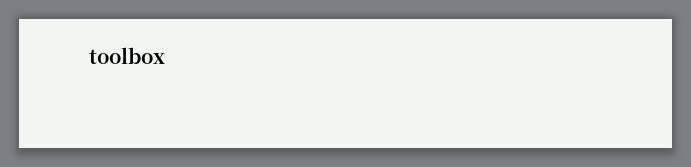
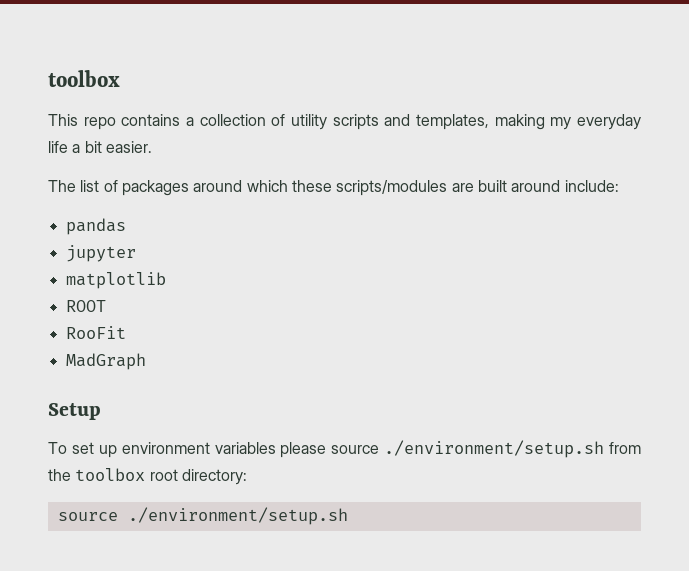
[89,47,165,64] toolbox -> [48,70,120,87] [48,114,641,130] [48,141,152,153] [48,180,619,196] [65,218,126,235] [65,245,136,262] [65,272,166,289] [65,300,106,312] [65,326,126,339] [65,353,146,370] [48,403,101,420] [48,440,641,458] [48,468,247,485] [57,507,348,525] toolbox // This repo contains a collection of utility scripts and templates, making my everyday life a bit easier. // The list of packages around which these scripts/modules are built around include: // pandas // jupyter // matplotlib // ROOT // RooFit // MadGraph // Setup // To set up environment variables please source ./environment/setup.sh from the toolbox root directory: // source ./environment/setup.sh

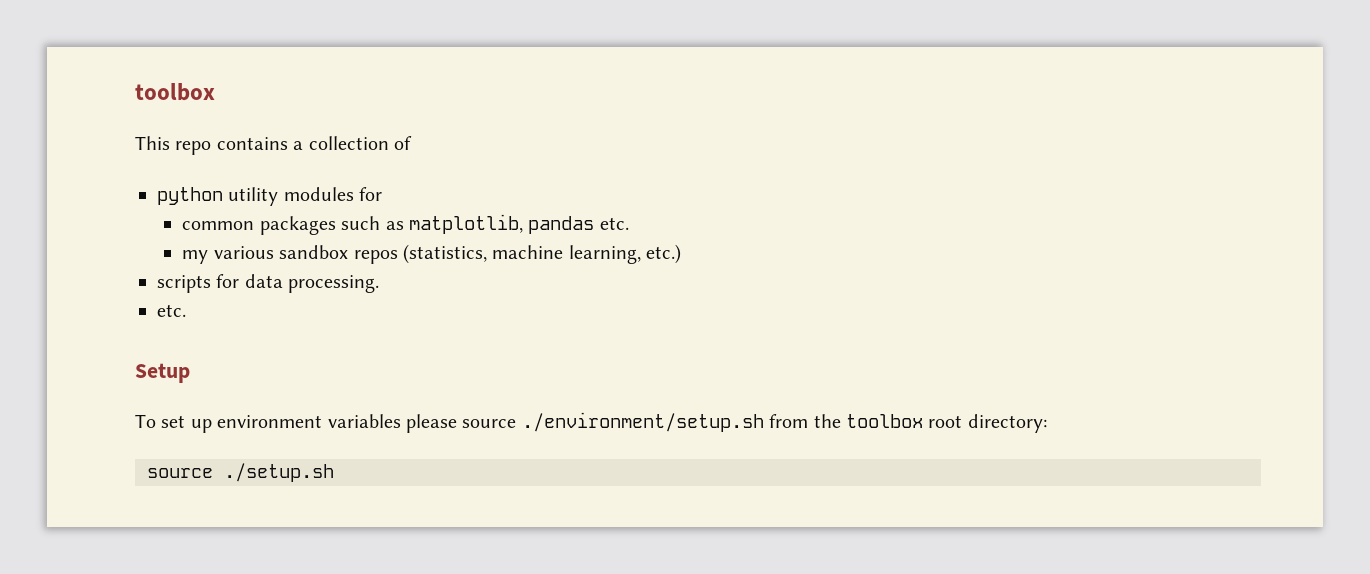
[290,114,641,130] [48,141,152,153] [48,180,619,196] [65,218,126,235] [65,245,136,262] [65,272,166,289] [65,300,106,312] [65,326,126,339] [65,353,146,370] utility scripts and templates, making my everyday life a bit easier. // The list of packages around which these scripts/modules are built around include: // pandas // jupyter // matplotlib // ROOT // RooFit // MadGraph -> [157,187,383,206] [182,214,629,235] [182,244,682,264] [157,274,380,293] [157,304,186,317] // python utility modules for // common packages such as matplotlib, pandas etc. // my various sandbox repos (statistics, machine learning, etc.) // scripts for data processing. // etc.
[127,507,348,525] ./environment/setup.sh -> [224,463,334,482] ./setup.sh

